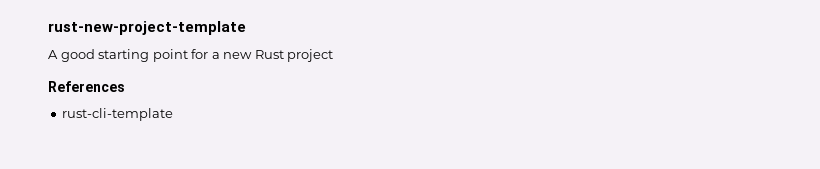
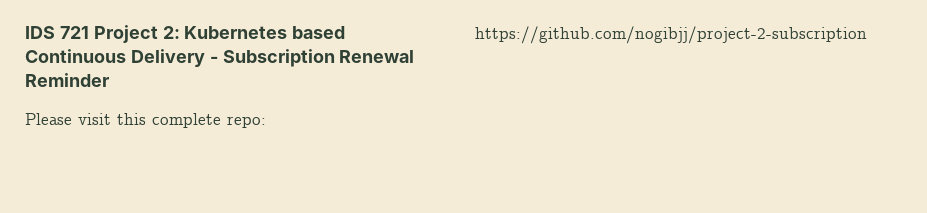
[48,21,246,35] [48,49,334,62] [48,81,125,92] [62,108,174,121] rust-new-project-template // A good starting point for a new Rust project // References // rust-cli-template -> [25,25,346,43] [25,49,415,67] [25,73,109,87] [25,113,266,128] [475,26,867,44] IDS 721 Project 2: Kubernetes based Continuous Delivery - Subscription Renewal Reminder // Please visit this complete repo: https://github.com/nogibjj/project-2-subscription

